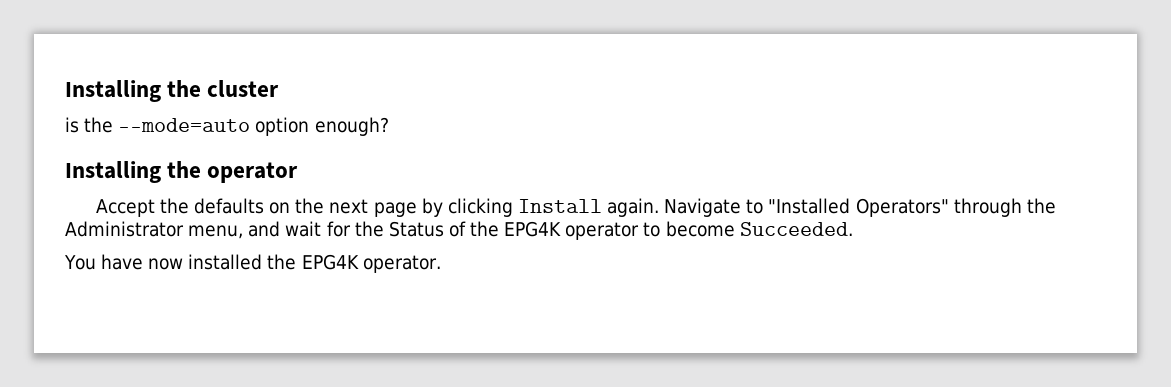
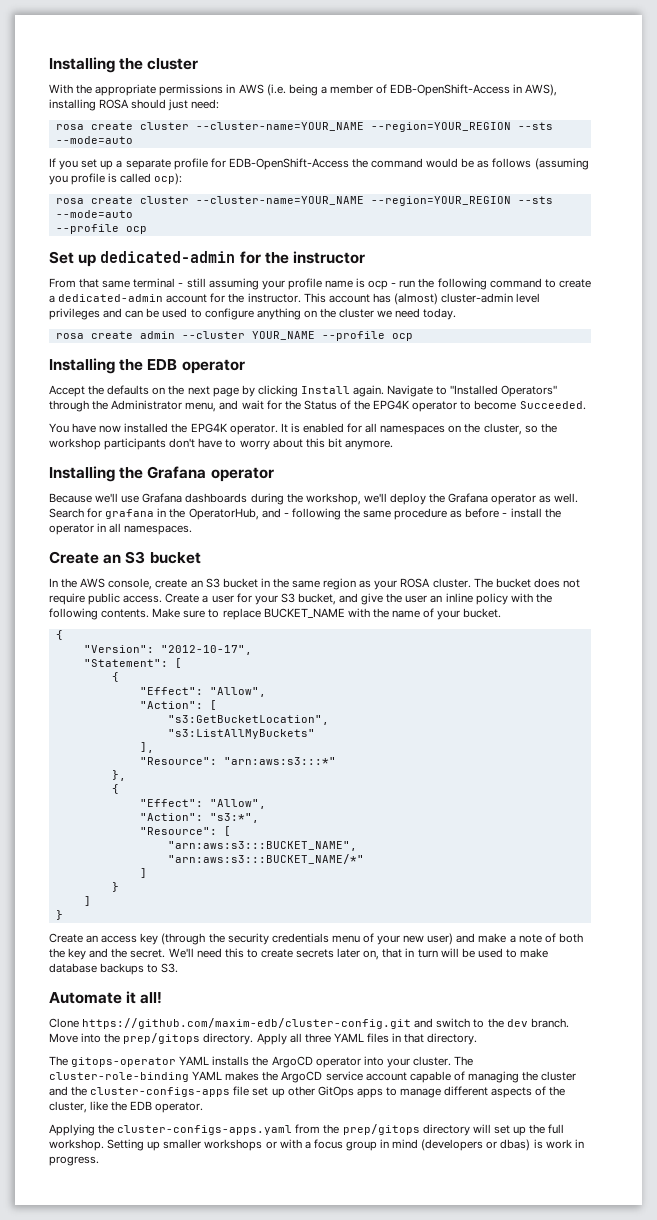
[65,117,389,136] [65,161,202,183] is the --mode=auto option enough? // Installing the -> [49,84,558,96] [49,99,220,111] [55,122,553,132] [55,136,133,144] [49,158,589,170] [49,173,183,185] [55,196,553,206] [55,210,133,218] [55,224,147,234] [49,251,365,267] [49,278,591,290] [49,293,541,305] [49,308,457,320] [55,331,413,341] [49,358,178,374] With the appropriate permissions in AWS (i.e. being a member of EDB-OpenShift-Access in AWS), installing ROSA should just need: // rosa create cluster --cluster-name=YOUR_NAME --region=YOUR_REGION --sts --mode=auto // If you set up a separate profile for EDB-OpenShift-Access the command would be as follows (assuming you profile is called ocp): // rosa create cluster --cluster-name=YOUR_NAME --region=YOUR_REGION --sts --mode=auto // --profile ocp // Set up dedicated-admin for the instructor // From that same terminal - still assuming your profile name is ocp - run the following command to create a dedicated-admin account for the instructor. This account has (almost) cluster-admin level privileges and can be used to configure anything on the cluster we need today. // rosa create admin --cluster YOUR_NAME --profile ocp // Installing the EDB
(441, 264) none -> [280,423,557,435] [49,438,393,450] [49,466,274,482] [49,493,579,505] [49,508,561,520] [49,523,193,535] [49,551,201,564] [49,578,580,590] [49,593,552,605] [49,608,502,620] [55,630,63,640] [83,645,252,655] [83,658,182,668] [111,672,119,682] [139,687,266,697] [139,700,217,710] [167,715,329,725] [167,729,315,739] [139,742,154,753] [139,757,336,765] [111,770,126,781] [111,784,119,794] [139,799,266,809] [139,813,259,823] [139,826,231,836] [167,841,357,851] [167,854,364,864] [139,868,147,878] [111,882,119,892] [83,896,91,906] [55,910,63,920] [49,933,583,945] [49,948,549,960] [49,963,179,975] [49,991,163,1004] [49,1018,569,1029] [49,1033,478,1045] [49,1056,474,1068] [49,1071,577,1083] [49,1086,566,1098] [49,1101,204,1113] [49,1124,565,1136] [49,1139,584,1151] [49,1156,99,1166] It is enabled for all namespaces on the cluster, so the workshop participants don't have to worry about this bit anymore. // Installing the Grafana operator // Because we'll use Grafana dashboards during the workshop, we'll deploy the Grafana operator as well. Search for grafana in the OperatorHub, and - following the same procedure as before - install the operator in all namespaces. // Create an S3 bucket // In the AWS console, create an S3 bucket in the same region as your ROSA cluster. The bucket does not require public access. Create a user for your S3 bucket, and give the user an inline policy with the following contents. Make sure to replace BUCKET_NAME with the name of your bucket. // { // "Version": "2012-10-17", // "Statement": [ // { // "Effect": "Allow", // "Action": [ // "s3:GetBucketLocation", // "s3:ListAllMyBuckets" // ], // "Resource": "arn:aws:s3:::*" // }, // { // "Effect": "Allow", // "Action": "s3:*", // "Resource": [ // "arn:aws:s3:::BUCKET_NAME", // "arn:aws:s3:::BUCKET_NAME/*" // ] // } // ] // } // Create an access key (through the security credentials menu of your new user) and make a note of both the key and the secret. We'll need this to create secrets later on, that in turn will be used to make database backups to S3. // Automate it all! // Clone https://github.com/maxim-edb/cluster-config.git and switch to the dev branch. Move into the prep/gitops directory. Apply all three YAML files in that directory. // The gitops-operator YAML installs the ArgoCD operator into your cluster. The cluster-role-binding YAML makes the ArgoCD service account capable of managing the cluster and the cluster-configs-apps file set up other GitOps apps to manage different aspects of the cluster, like the EDB operator. // Applying the cluster-configs-apps.yaml from the prep/gitops directory will set up the full workshop. Setting up smaller workshops or with a focus group in mind (developers or dbas) is work in progress.

